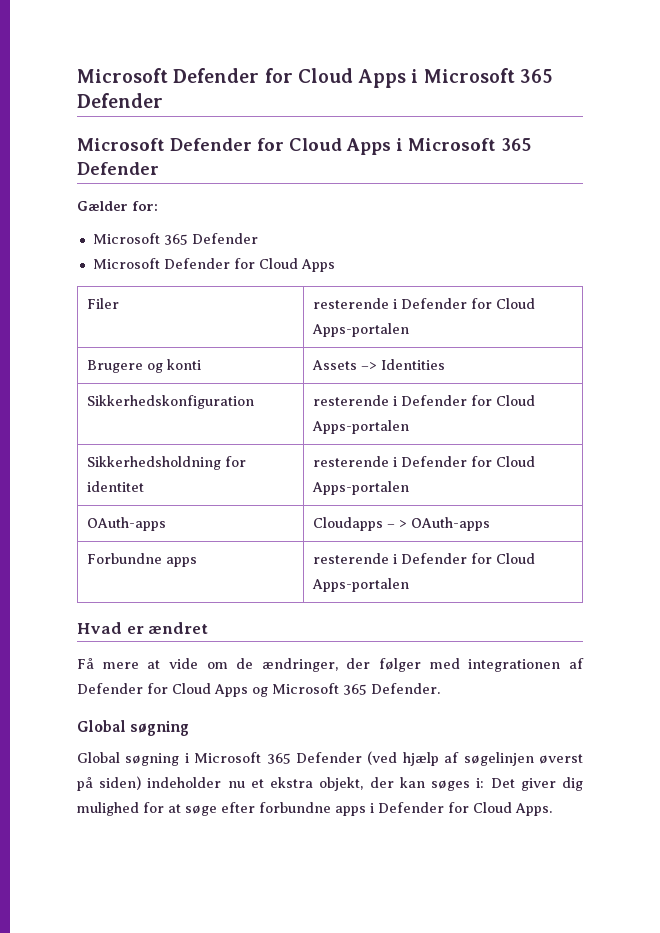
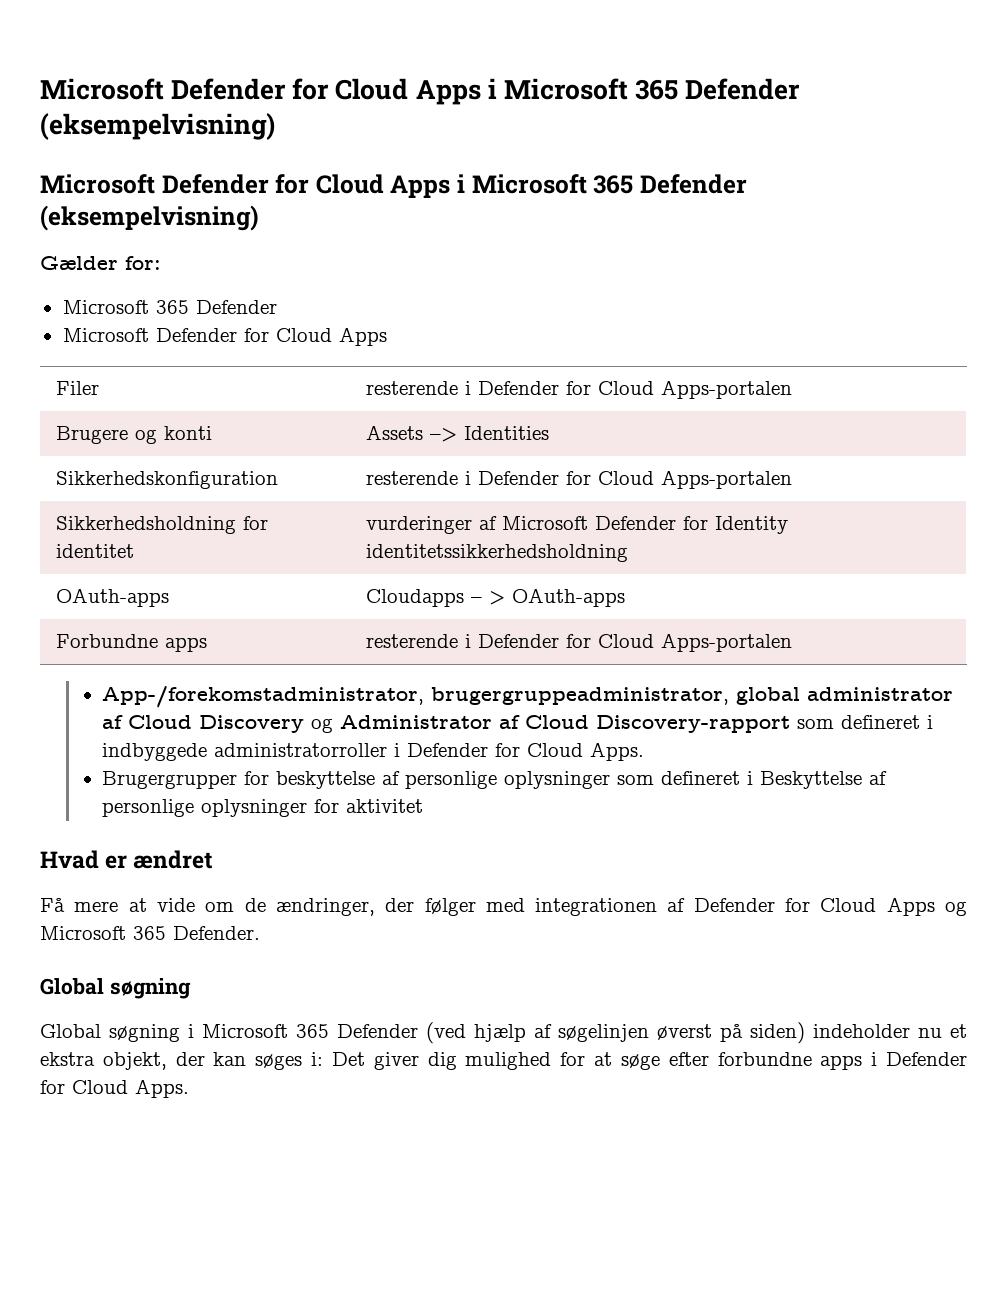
[77,68,553,88] [77,93,163,108] [77,138,531,155] [77,162,159,175] Microsoft Defender for Cloud Apps i Microsoft 365 Defender // Microsoft Defender for Cloud Apps i Microsoft 365 Defender -> [40,78,801,105] [40,113,275,140] [40,174,747,198] [40,205,259,231] Microsoft Defender for Cloud Apps i Microsoft 365 Defender (eksempelvisning) // Microsoft Defender for Cloud Apps i Microsoft 365 Defender (eksempelvisning)
[312,456,535,467] [311,481,409,495] resterende i Defender for Cloud Apps-portalen -> [365,516,788,534] [365,544,628,562] vurderinger af Microsoft Defender for Identity identitetssikkerhedsholdning
(409, 585) none -> [102,686,954,708] [102,715,934,733] [102,742,645,761] [102,771,888,789] [102,799,424,817] // App-/forekomstadministrator, brugergruppeadministrator, global administrator af Cloud Discovery og Administrator af Cloud Discovery-rapport som defineret i indbyggede administratorroller i Defender for Cloud Apps. // Brugergrupper for beskyttelse af personlige oplysninger som defineret i Beskyttelse af personlige oplysninger for aktivitet

